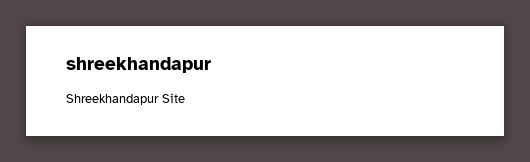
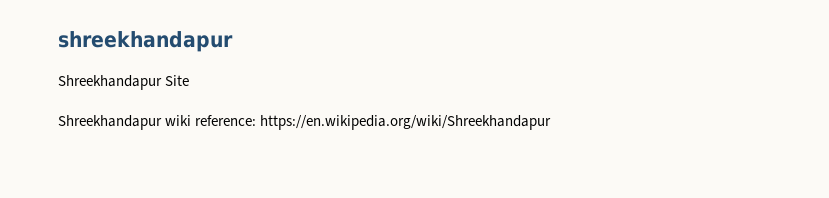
(185, 98) none -> [58,115,552,130] // Shreekhandapur wiki reference: https://en.wikipedia.org/wiki/Shreekhandapur

